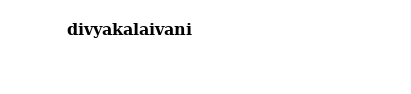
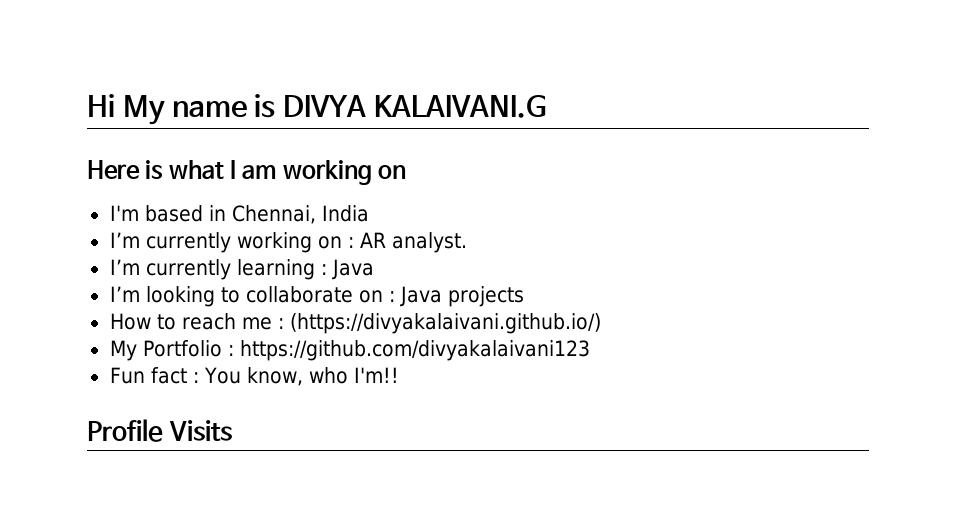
[67,23,192,38] divyakalaivani -> [87,94,548,125] [87,160,407,185] [109,205,369,224] [109,232,467,253] [109,259,374,280] [109,286,524,307] [109,313,601,334] [109,340,590,361] [109,367,399,386] [87,419,232,442] Hi My name is DIVYA KALAIVANI.G // Here is what I am working on // I'm based in Chennai, India // I’m currently working on : AR analyst. // I’m currently learning : Java // I’m looking to collaborate on : Java projects // How to reach me : (https://divyakalaivani.github.io/) // My Portfolio : https://github.com/divyakalaivani123 // Fun fact : You know, who I'm!! // Profile Visits

